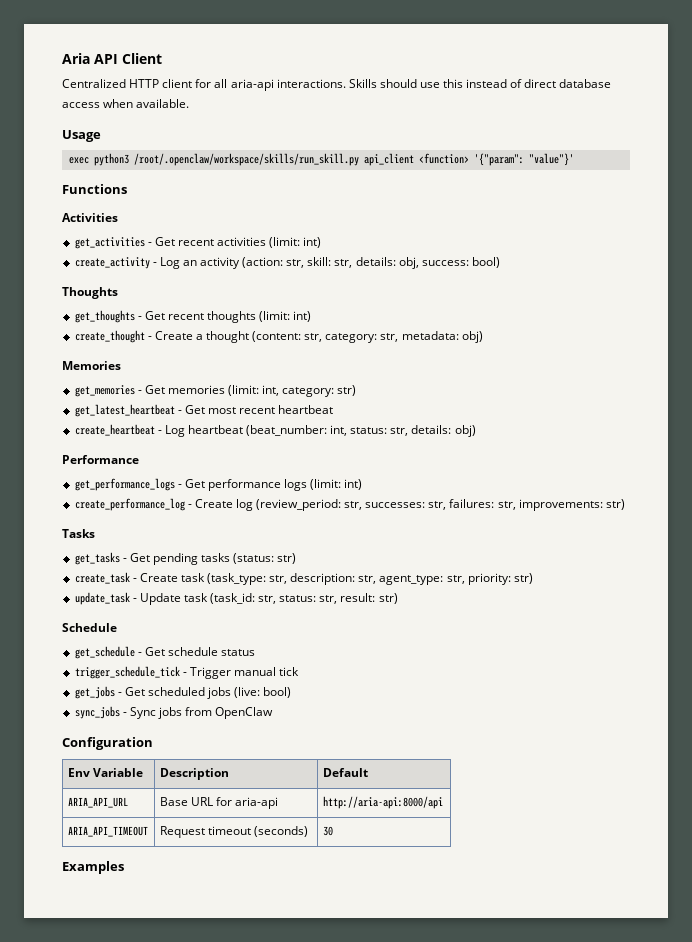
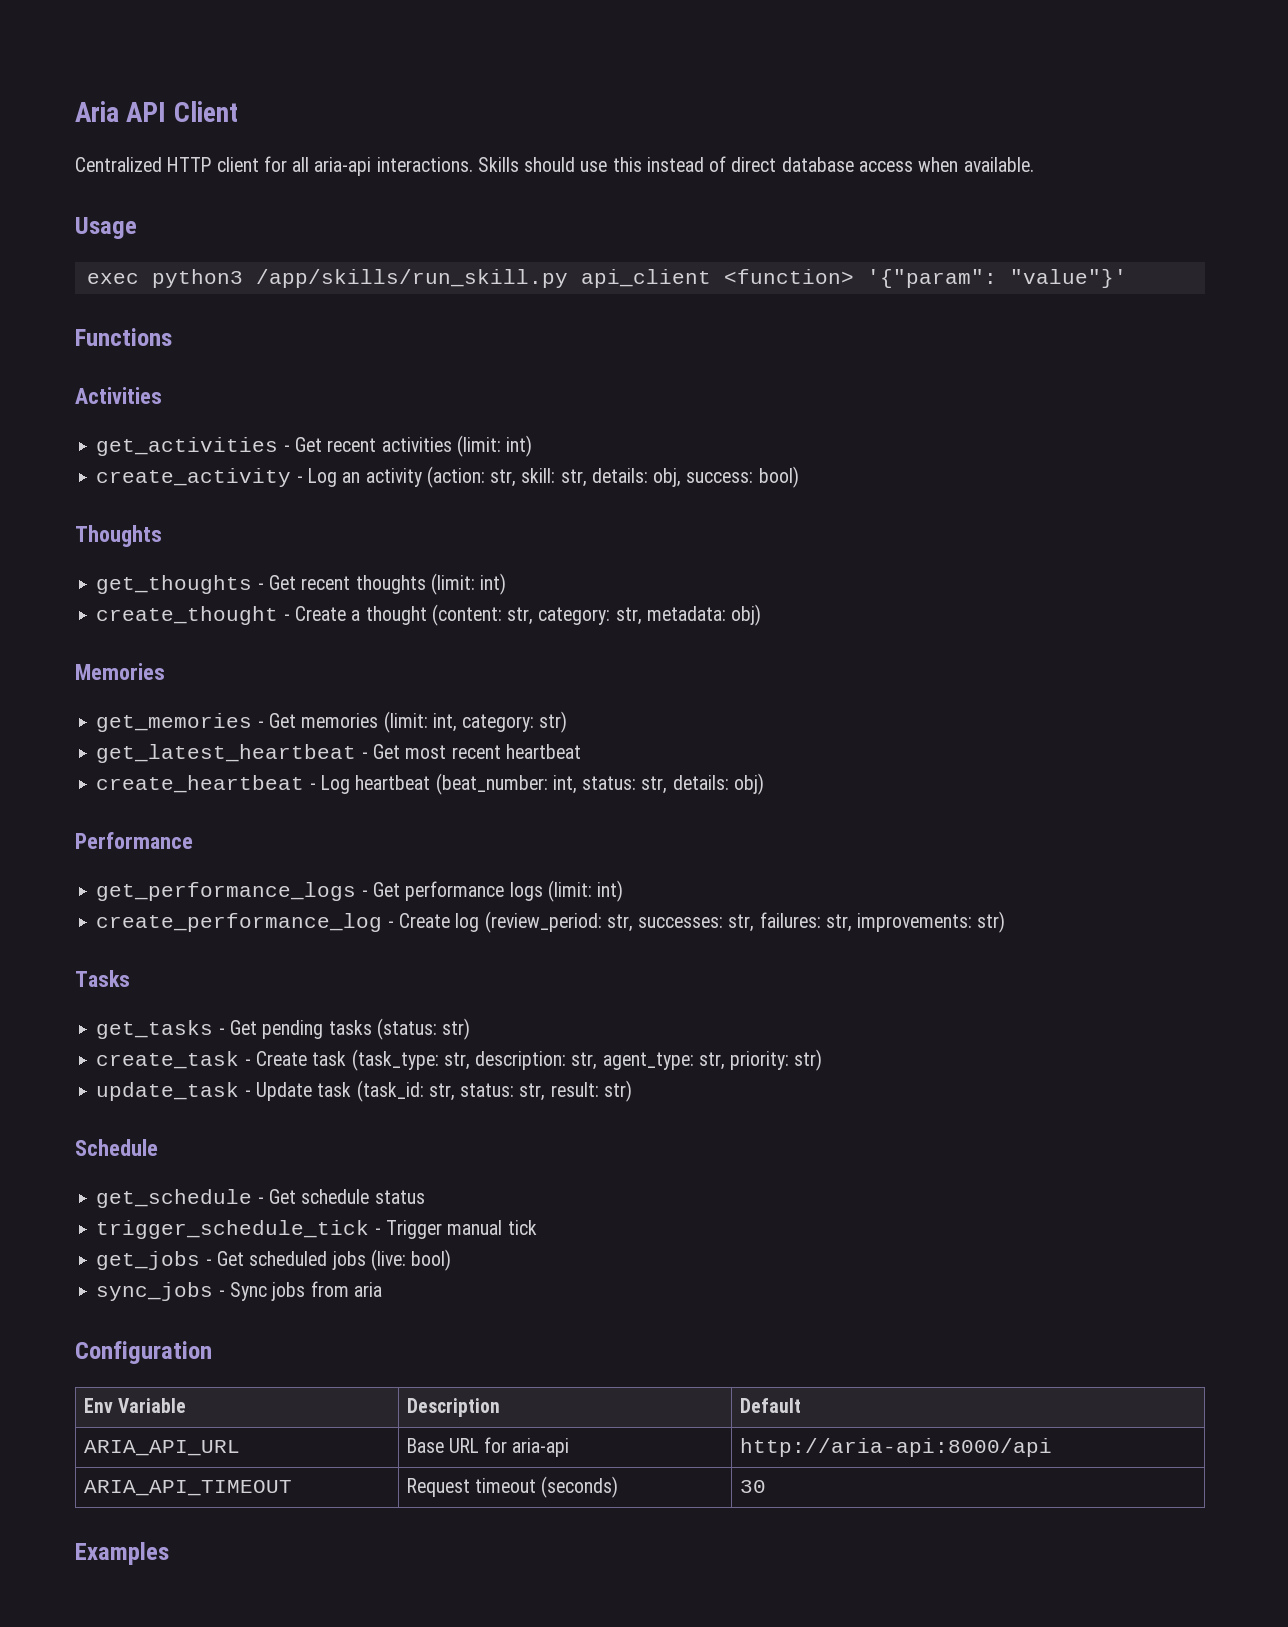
[133,153,359,166] /root/.openclaw/workspace/skills/run_skill.py -> [255,269,568,288] /app/skills/run_skill.py
[215,707,274,719] OpenClaw -> [353,1282,382,1297] aria

